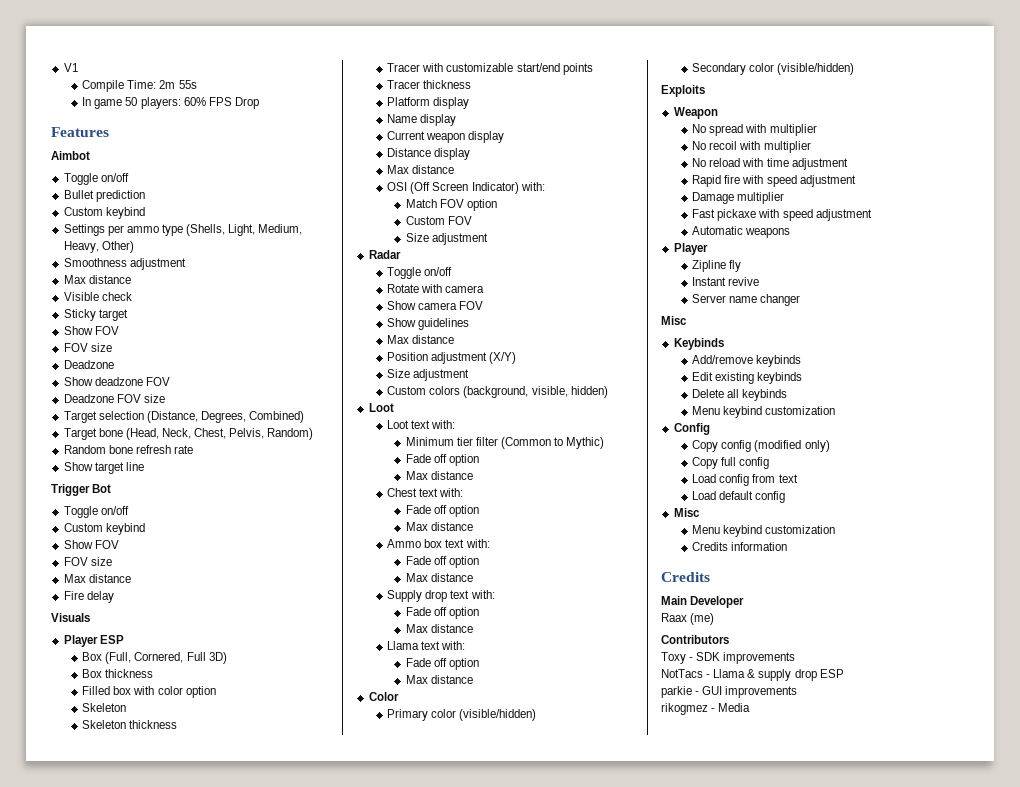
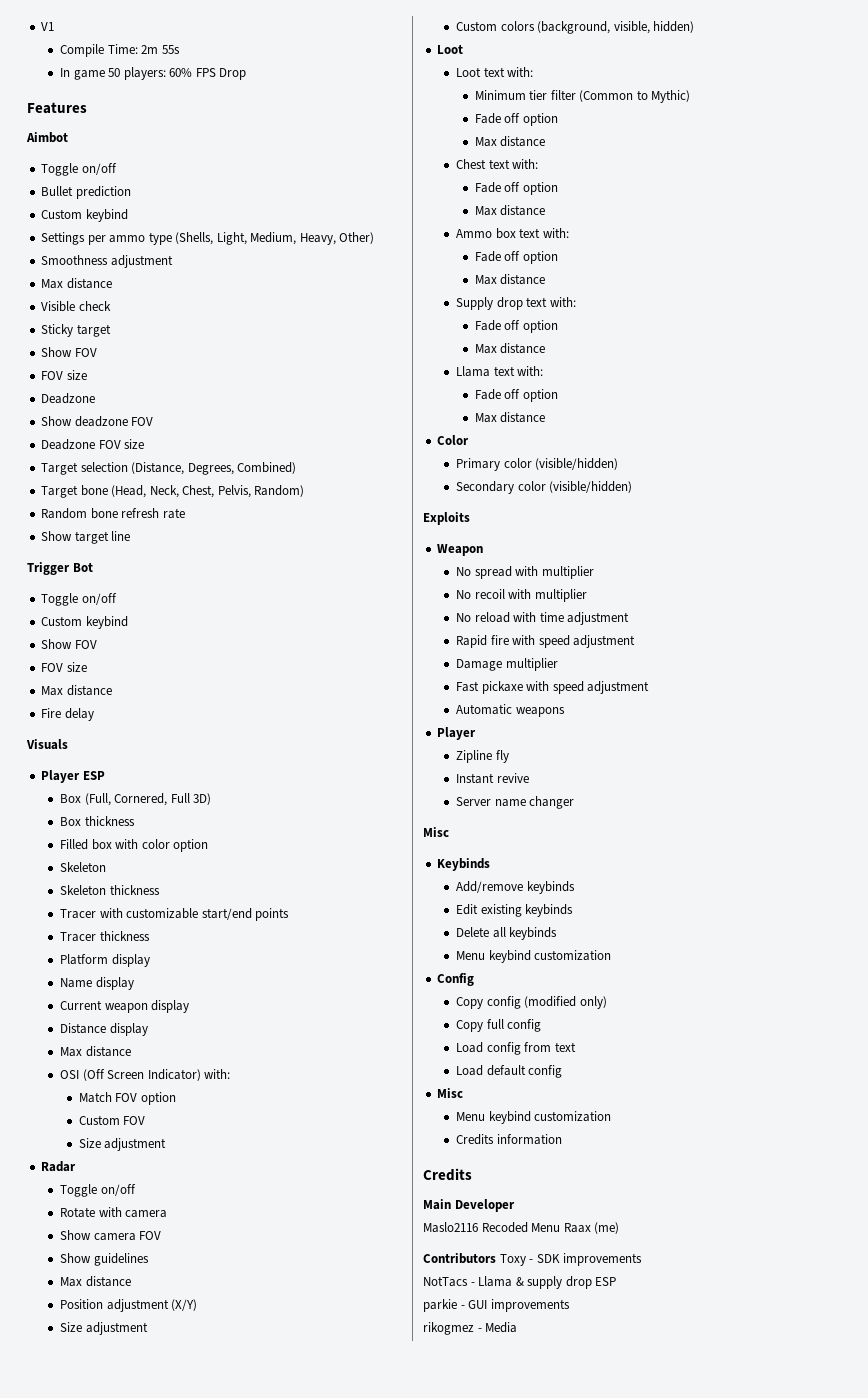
(745, 602) none -> [423,1222,561,1233] Maslo2116 Recoded Menu
(729, 639) // -> (496, 1258) none

